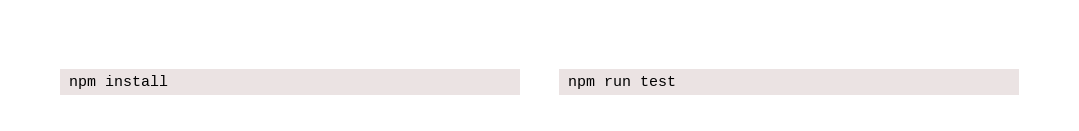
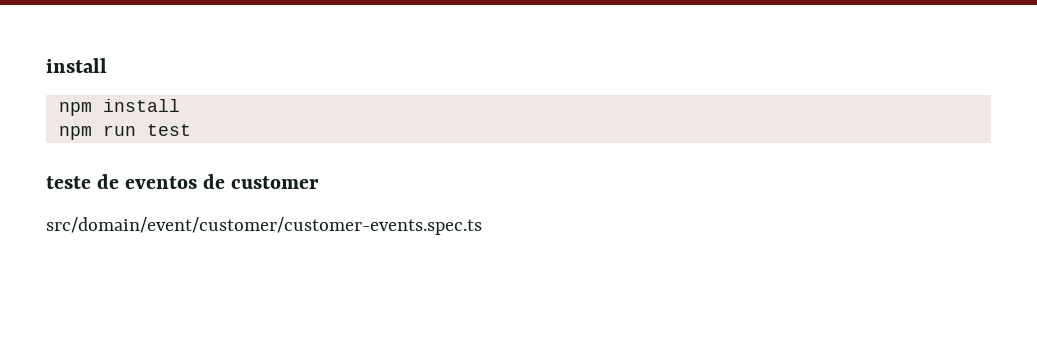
(69, 83) none -> [46,58,107,73] install //
(676, 81) none -> [46,174,320,189] [46,217,482,235] // teste de eventos de customer // src/domain/event/customer/customer-events.spec.ts

